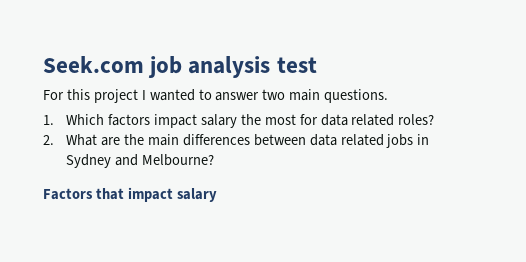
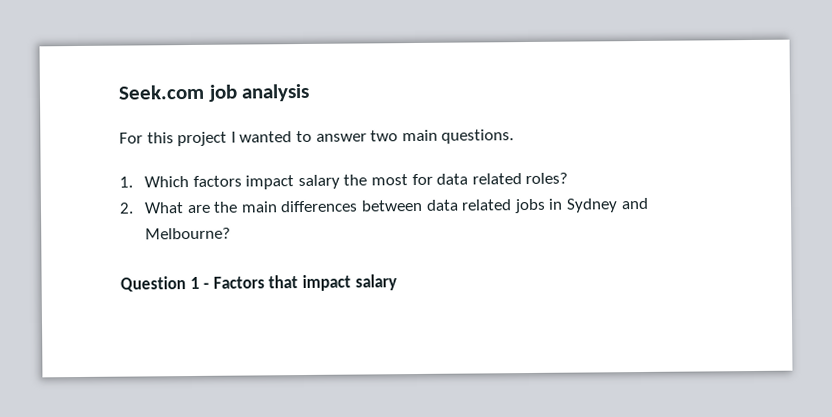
[276,57,317,73] test -> (311, 92) none
(214, 160) none -> [120,276,210,292] Question 1 -

